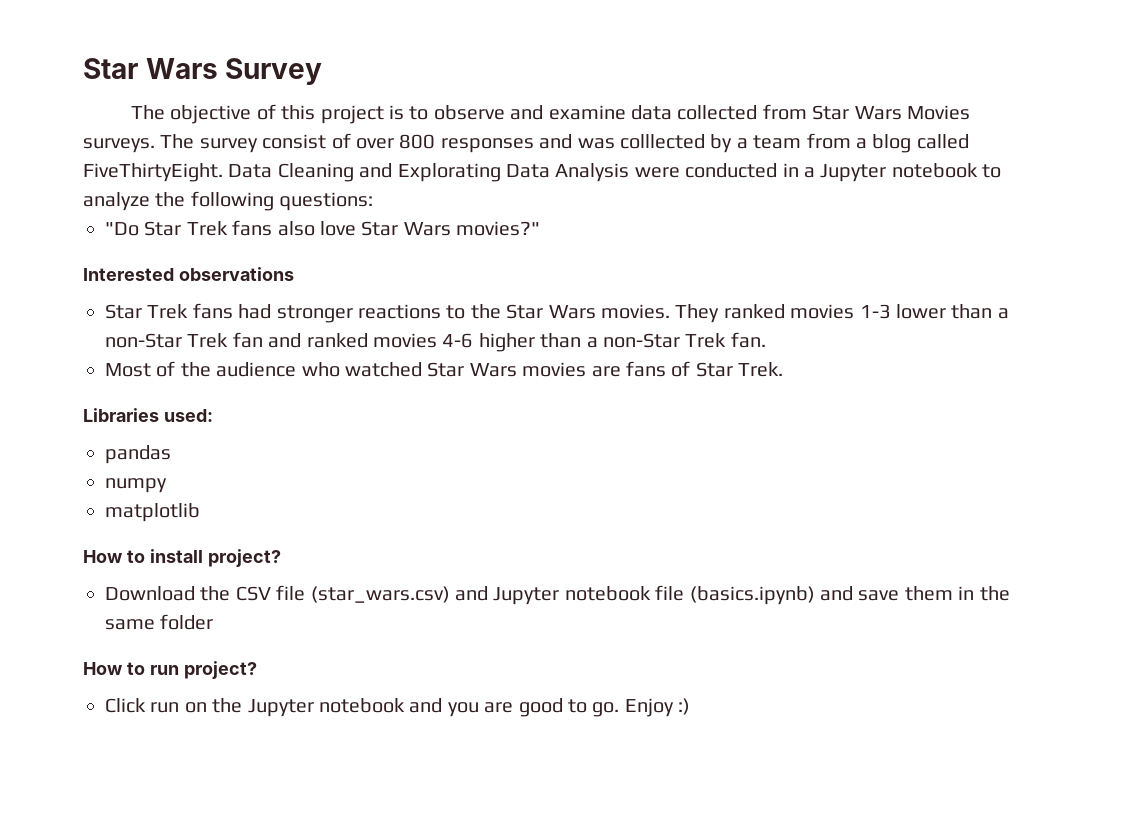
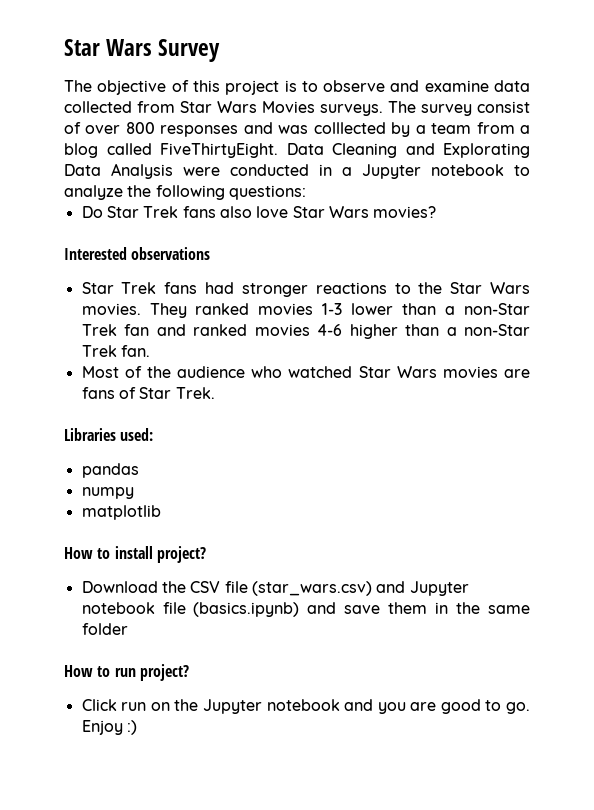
[105,222,139,236] "Do -> [81,206,103,218] Do
[456,221,541,236] movies?" -> [373,206,437,218] movies?

